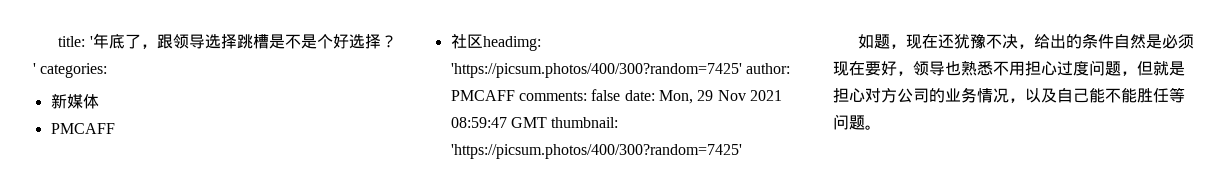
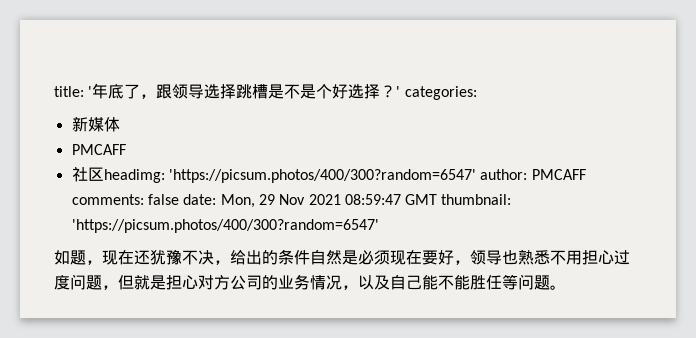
[450,63,742,78] 'https://picsum.photos/400/300?random=7425' -> [168,169,476,183] 'https://picsum.photos/400/300?random=6547'
[450,144,742,159] 'https://picsum.photos/400/300?random=7425' -> [71,219,379,233] 'https://picsum.photos/400/300?random=6547'

